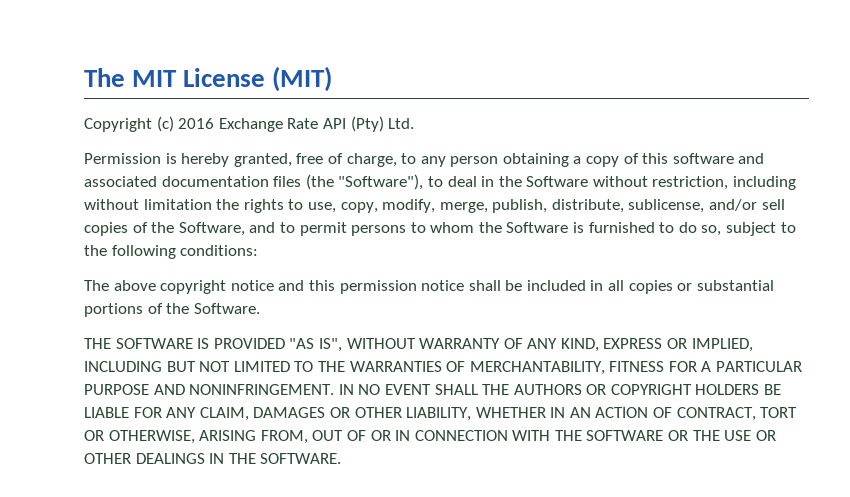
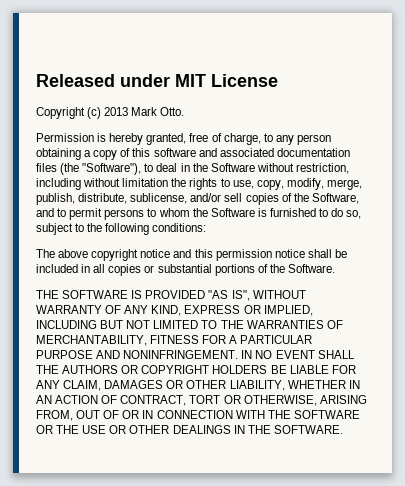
[84,68,125,87] The -> [36,74,170,87] Released under
[272,66,333,92] (MIT) -> (278, 80) none
[178,116,415,132] 2016 Exchange Rate API (Pty) Ltd. -> [104,107,185,116] 2013 Mark Otto.

